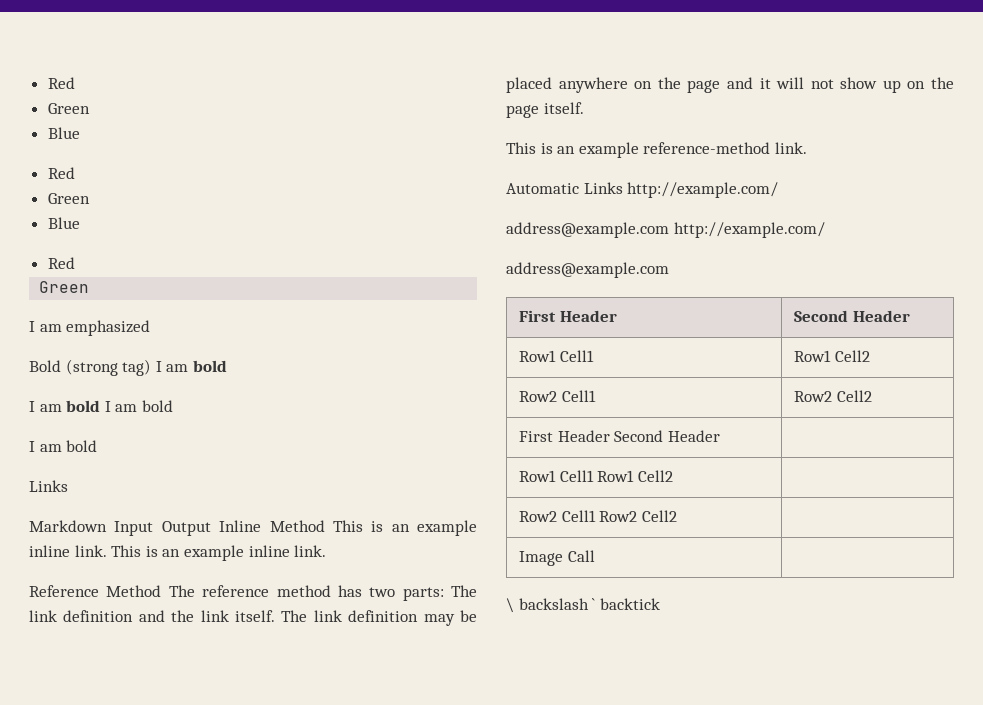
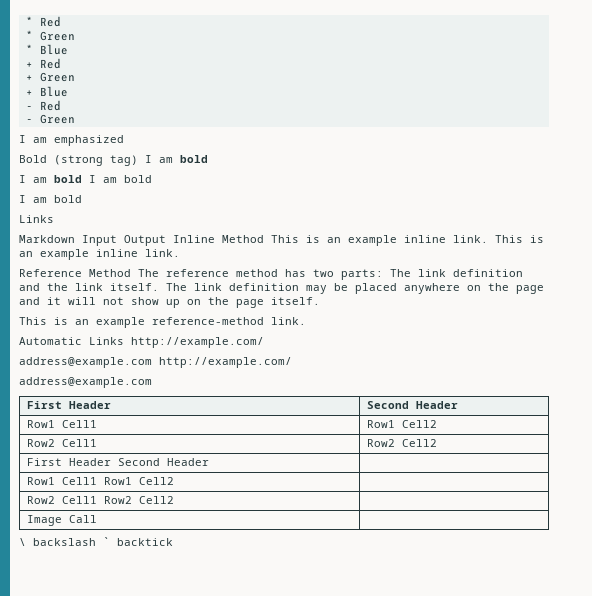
[47,77,75,89] [47,103,90,114] [47,127,80,139] [47,167,75,179] [47,193,90,204] [47,217,80,229] [47,257,75,269] Red // Green // Blue // Red // Green // Blue // Red // -> [25,16,61,27] [25,30,75,41] [25,44,68,55] [25,58,61,69] [25,72,75,82] [25,86,68,97] [25,100,61,111] [25,119,33,123] * Red // * Green // * Blue // + Red // + Green // + Blue // - Red // -

